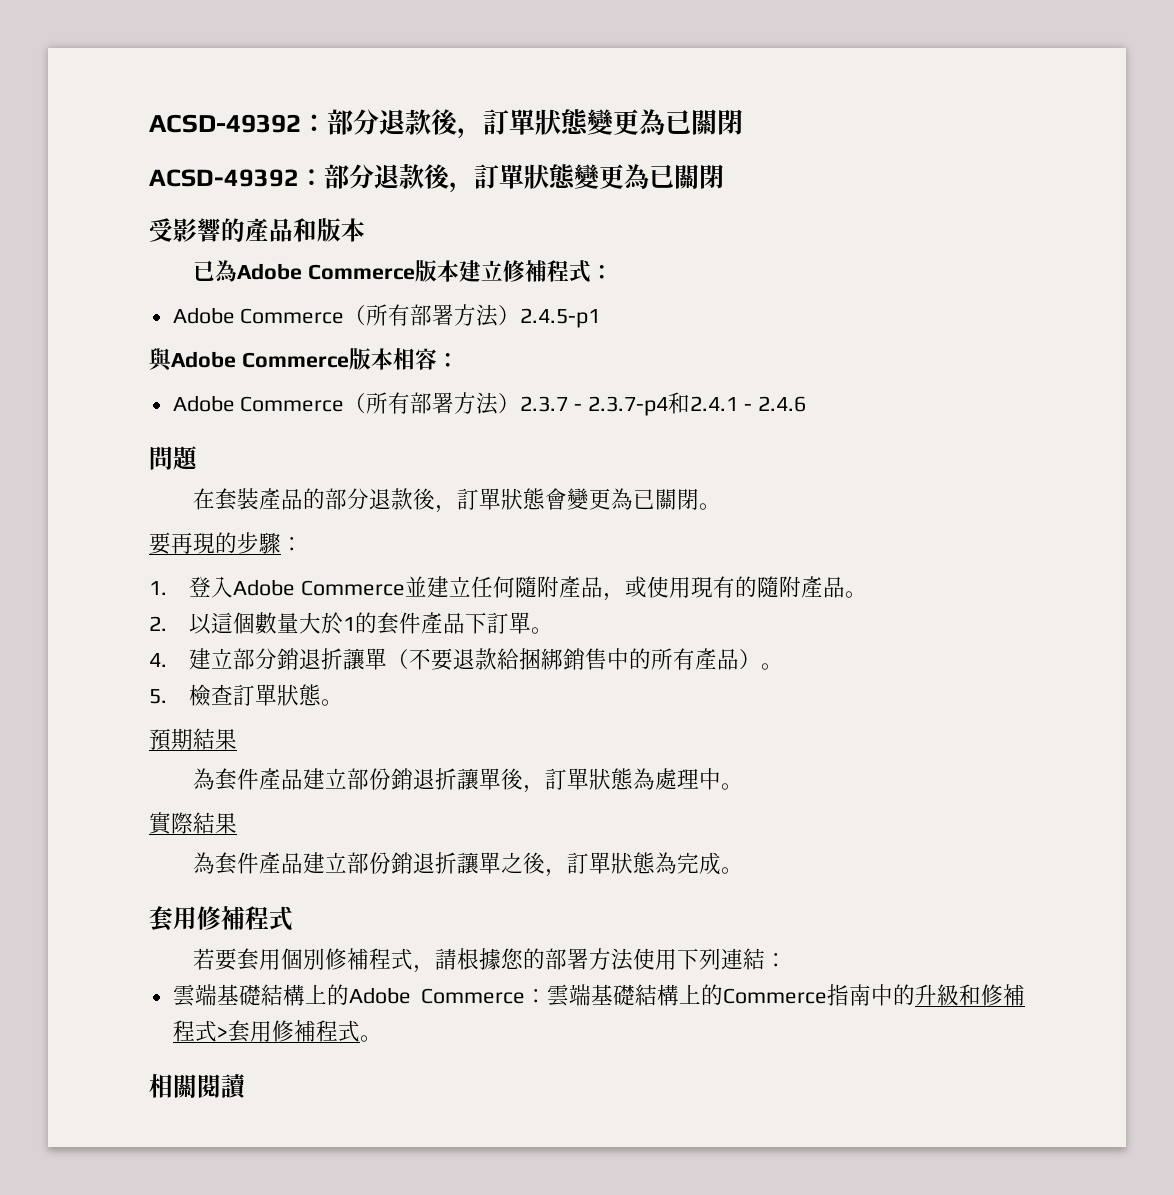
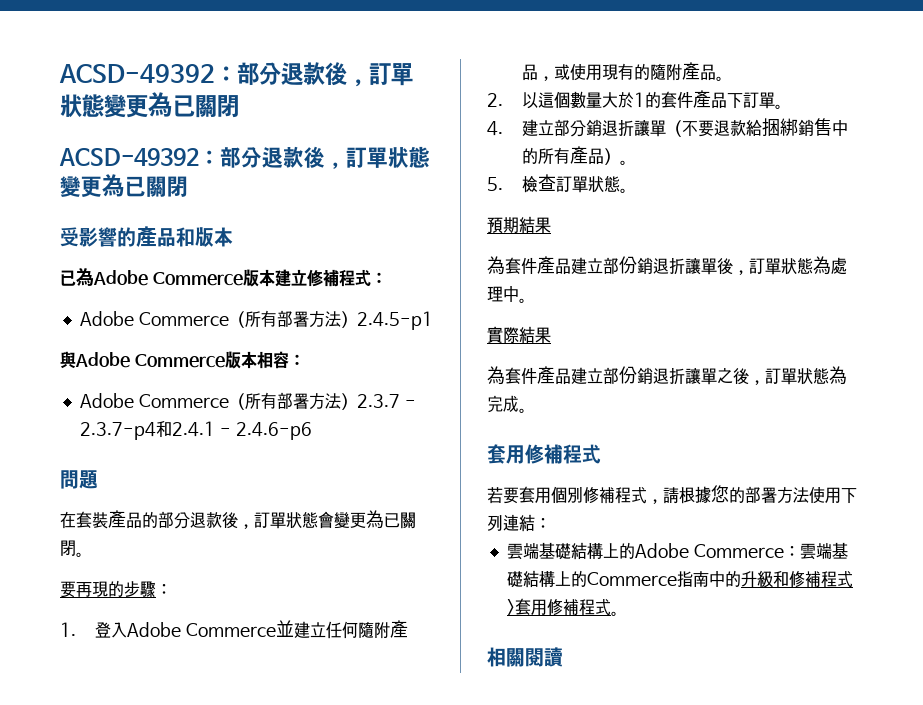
[757,396,806,412] 2.4.6 -> [235,422,312,440] 2.4.6-p6

